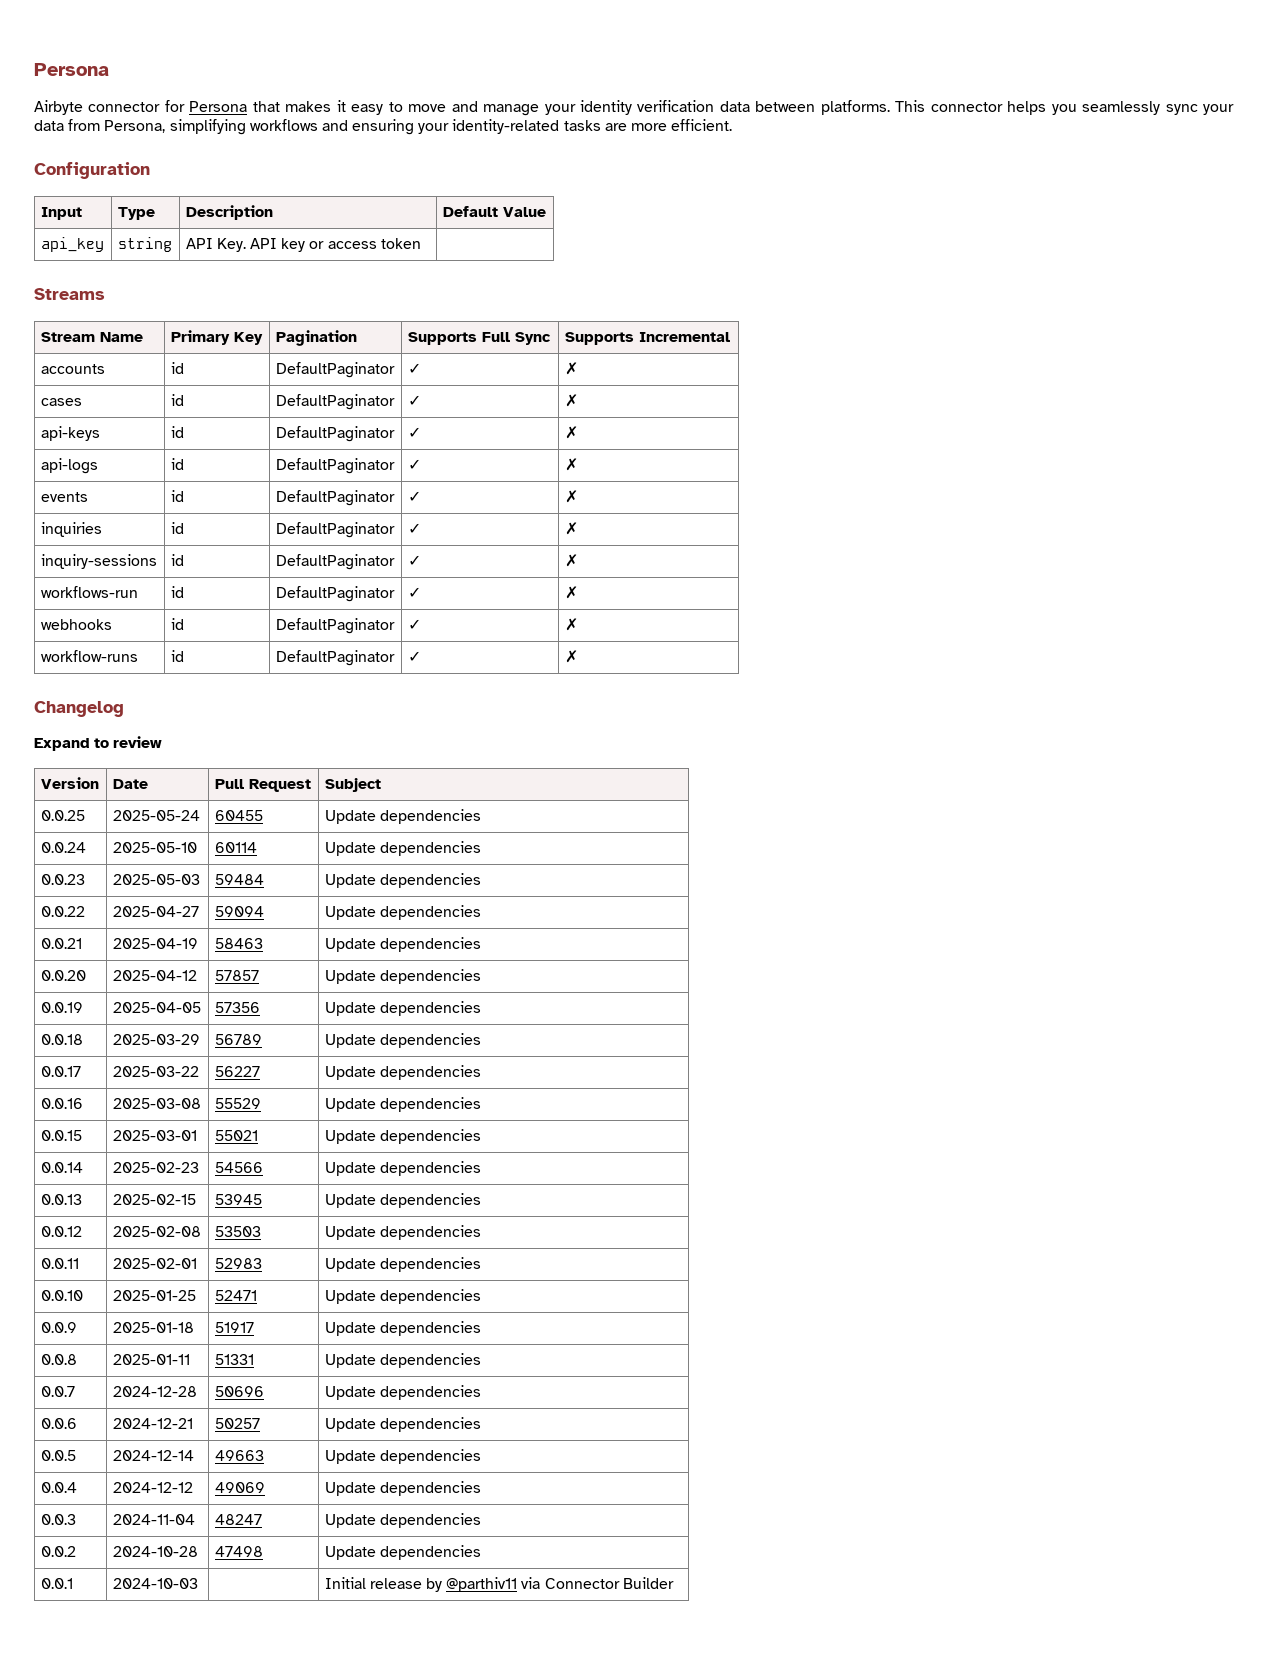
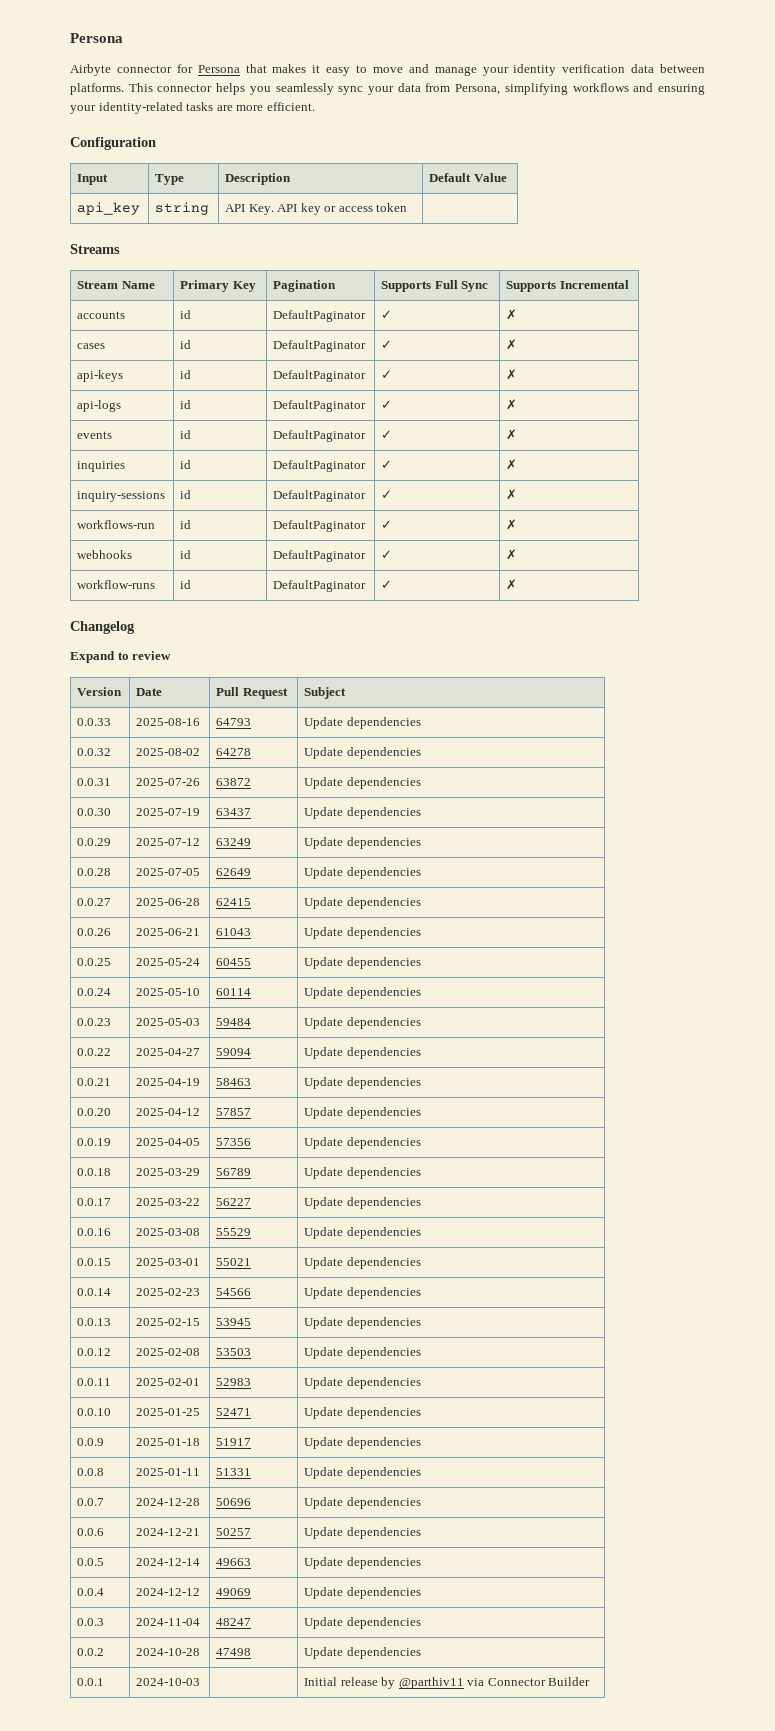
(381, 785) none -> [77,718,112,726] [136,718,201,726] [216,718,252,726] [304,717,421,729] [77,748,112,756] [136,748,201,756] [216,748,252,756] [304,747,421,759] [77,778,112,786] [136,778,201,786] [216,778,252,786] [304,777,421,789] [77,808,112,816] [136,808,201,816] [216,808,252,816] [304,807,421,819] [77,838,112,846] [136,838,201,846] [216,838,252,846] [304,837,421,849] [77,868,112,876] [136,868,201,876] [216,868,252,876] [304,867,421,879] [77,898,112,906] [136,898,201,906] [216,898,252,906] [304,897,421,909] [77,928,112,936] [136,928,201,936] [216,928,252,936] [304,927,421,939] // 0.0.33 | 2025-08-16 | 64793 | Update dependencies // 0.0.32 | 2025-08-02 | 64278 | Update dependencies // 0.0.31 | 2025-07-26 | 63872 | Update dependencies // 0.0.30 | 2025-07-19 | 63437 | Update dependencies // 0.0.29 | 2025-07-12 | 63249 | Update dependencies // 0.0.28 | 2025-07-05 | 62649 | Update dependencies // 0.0.27 | 2025-06-28 | 62415 | Update dependencies // 0.0.26 | 2025-06-21 | 61043 | Update dependencies

